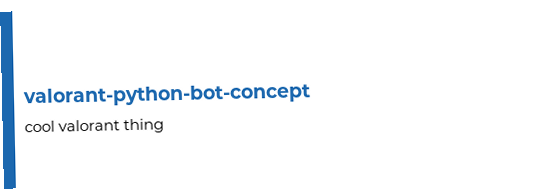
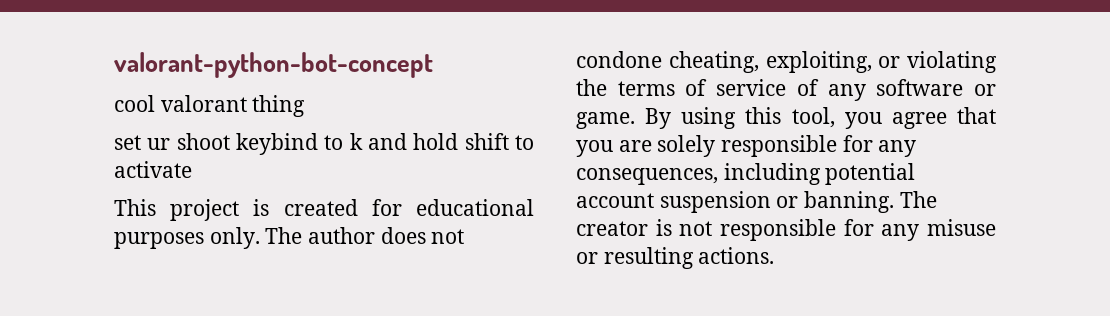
(165, 126) none -> [114,133,534,155] [114,161,192,178] [114,199,534,221] [114,227,465,249] [576,51,997,73] [576,79,996,101] [576,107,996,129] [576,135,917,157] [576,163,916,185] [576,191,937,213] [576,219,996,241] [576,247,775,269] // set ur shoot keybind to k and hold shift to activate // This project is created for educational purposes only. The author does not condone cheating, exploiting, or violating the terms of service of any software or game. By using this tool, you agree that you are solely responsible for any consequences, including potential account suspension or banning. The creator is not responsible for any misuse or resulting actions.

